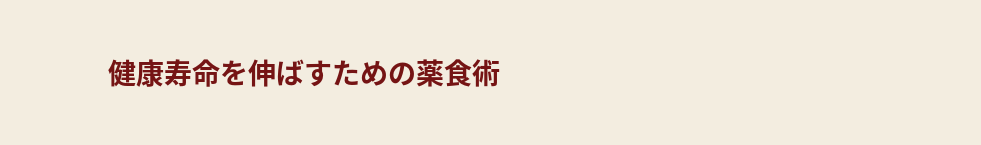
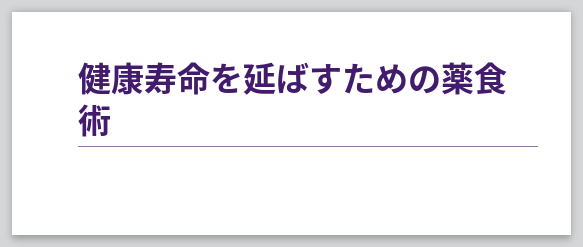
[248,59,276,87] 伸 -> [243,62,276,95] 延

